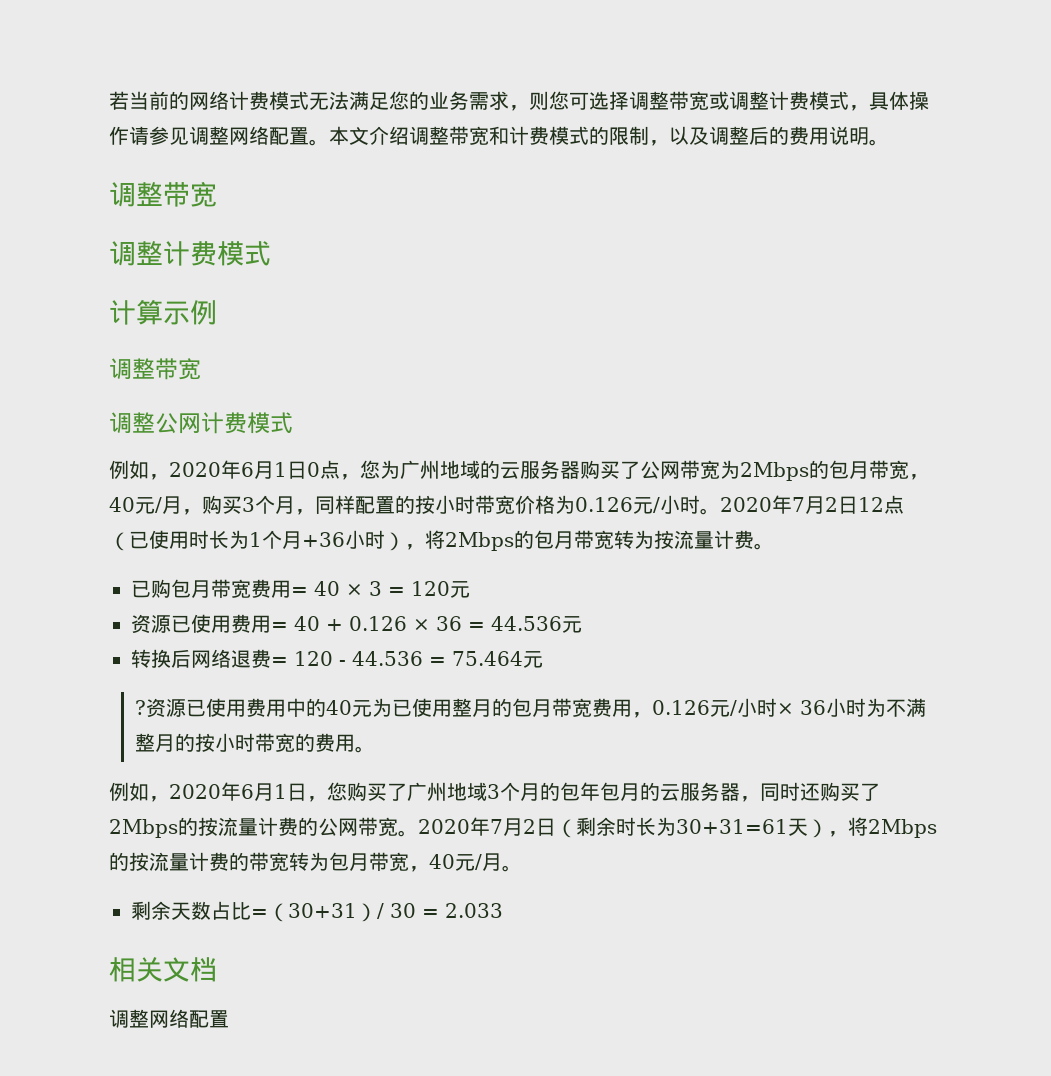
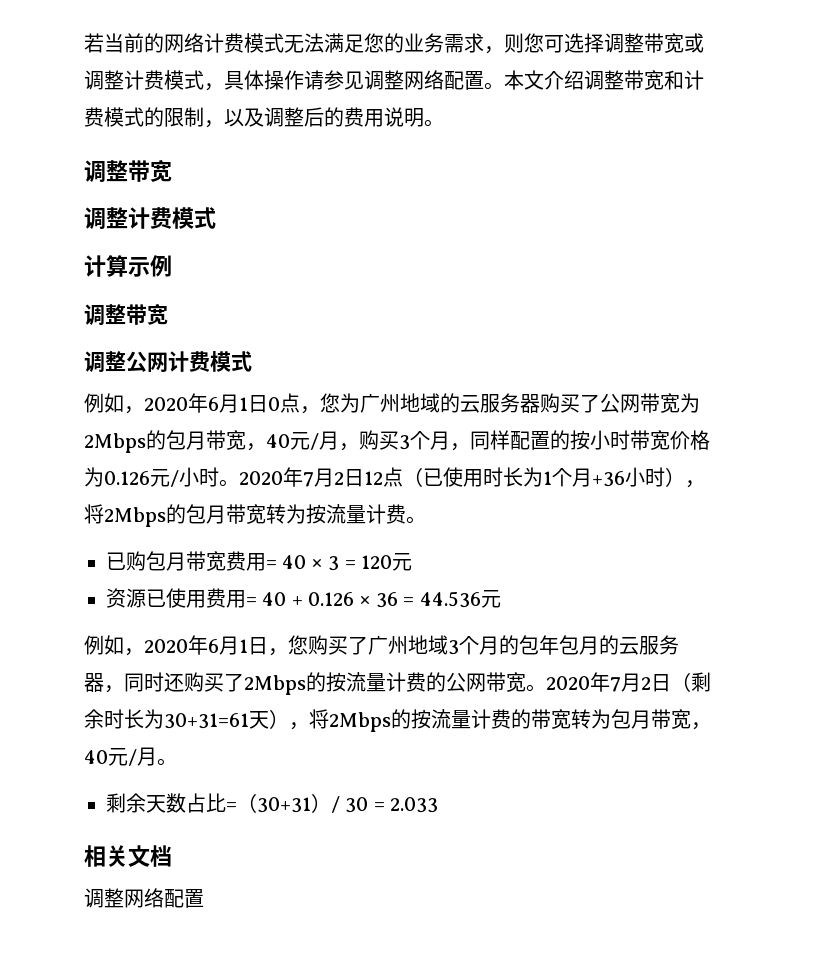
[131,649,543,668] [135,698,927,718] [135,733,376,753] // 转换后网络退费= 120 - 44.536 = 75.464元 // ?资源已使用费用中的40元为已使用整月的包月带宽费用，0.126元/小时× 36小时为不满整月的按小时带宽的费用。 -> (501, 599) none

